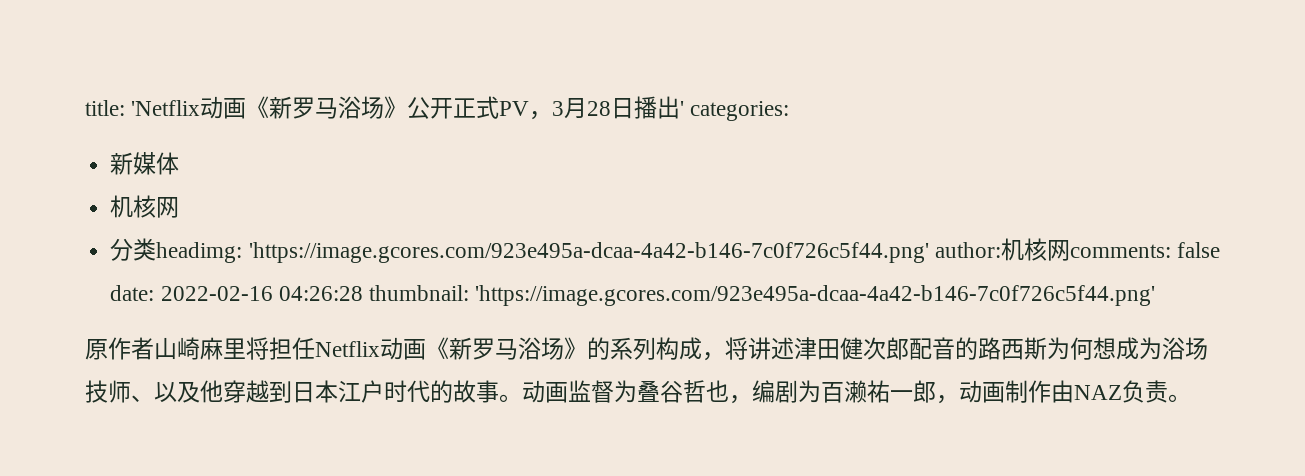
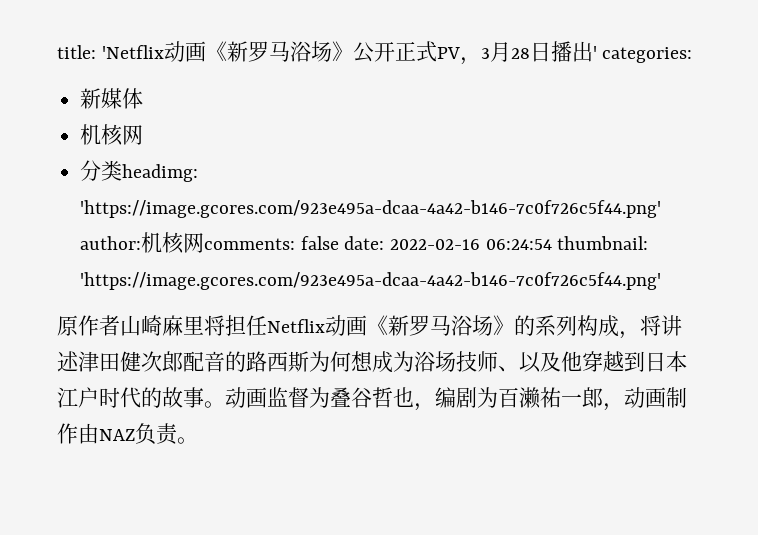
[278,286,363,301] 04:26:28 -> [485,239,552,250] 06:24:54

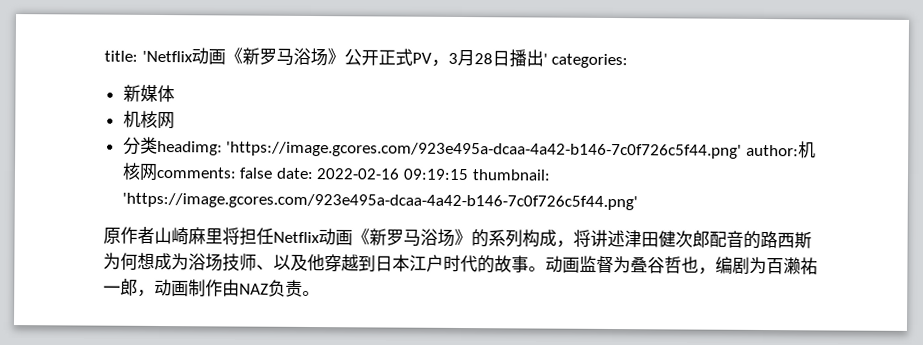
[485,239,552,250] 06:24:54 -> [403,168,470,181] 09:19:15

